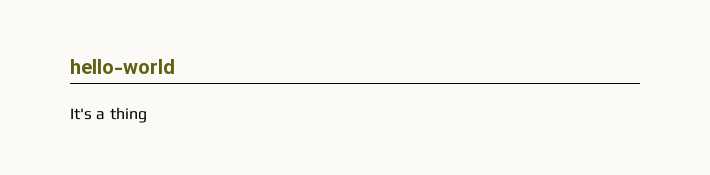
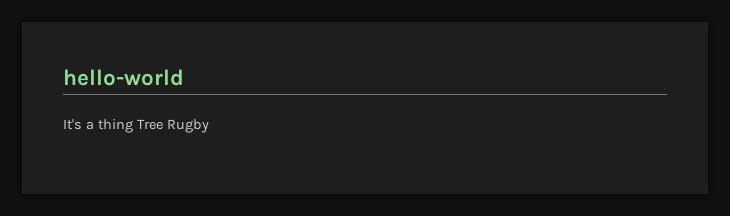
(147, 115) none -> [136,119,209,133] Tree Rugby

